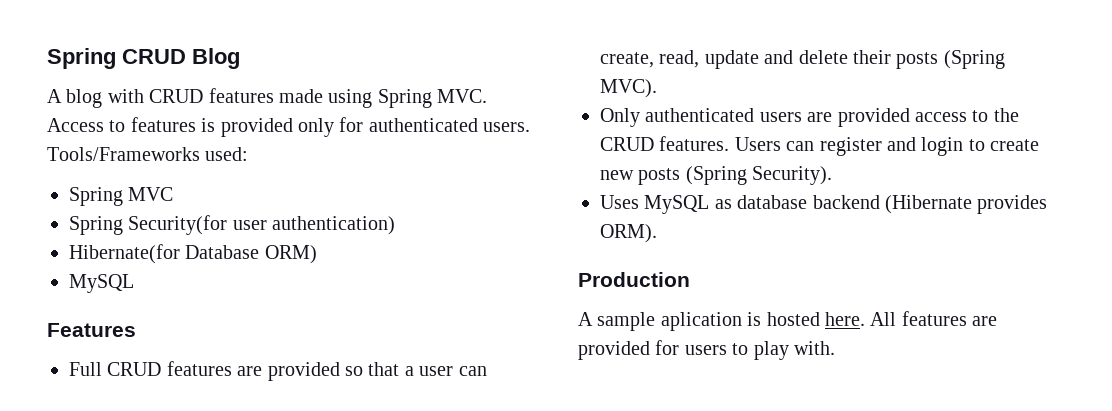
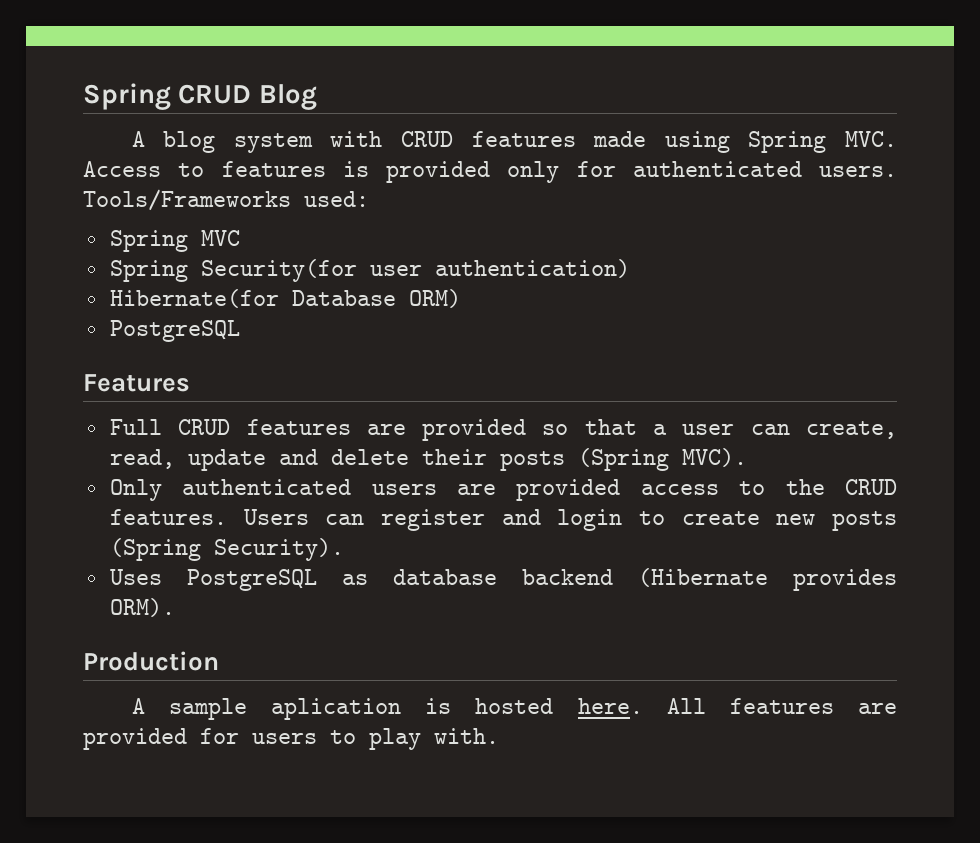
(103, 98) none -> [233,133,313,153] system
[69,274,134,293] MySQL -> [109,320,240,342] PostgreSQL
[644,195,710,214] MySQL -> [186,569,317,591] PostgreSQL

